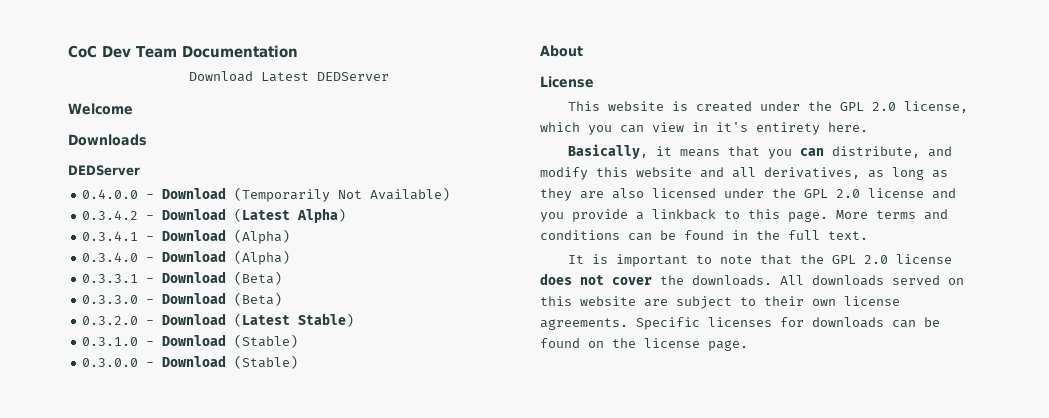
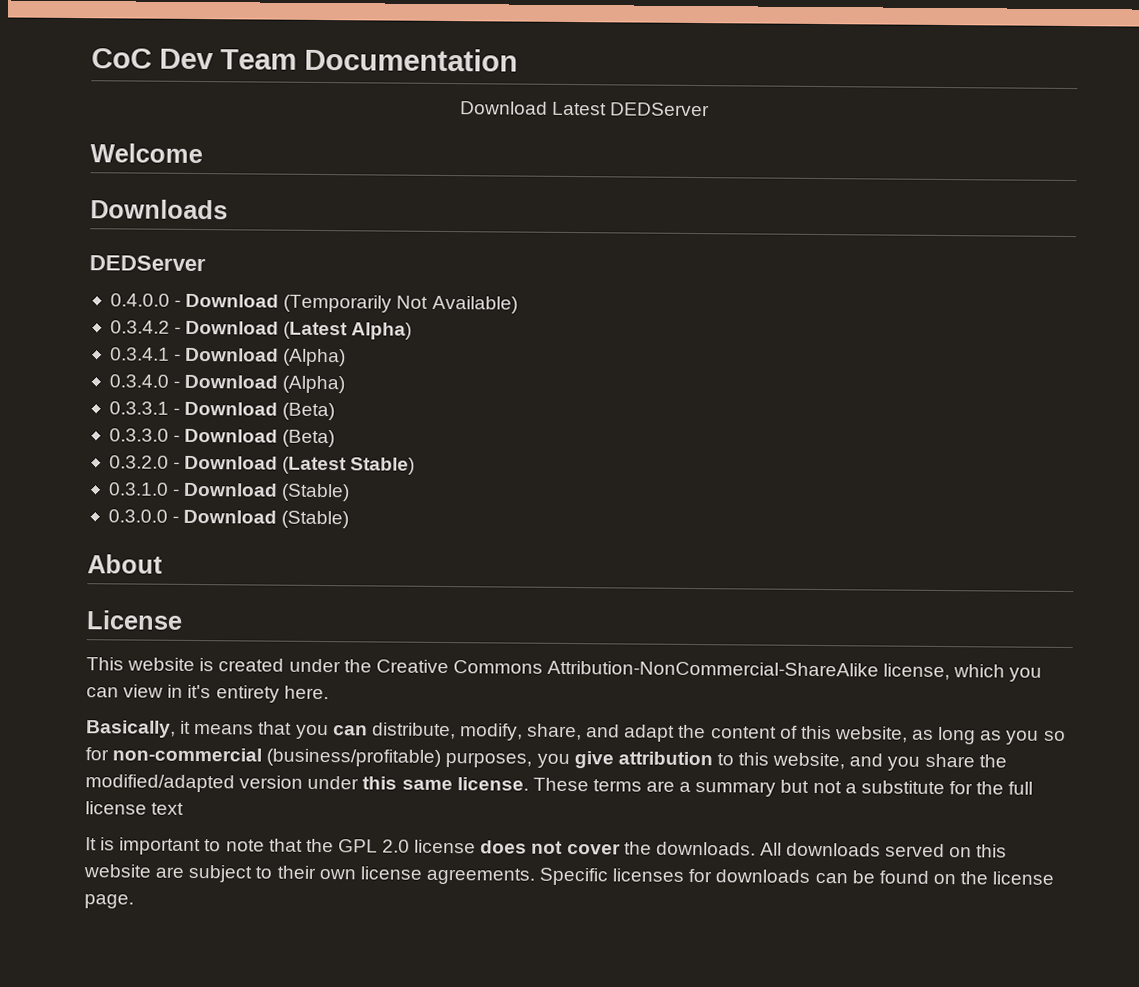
[840,102,897,111] GPL 2.0 -> [375,659,880,677] Creative Commons Attribution-NonCommercial-ShareAlike
[928,146,953,157] [540,167,948,180] [540,188,956,201] [540,209,948,222] [540,230,868,241] and modify this website and all derivatives, as long as they are also licensed under the GPL 2.0 license and you provide a linkback to this page. More terms and conditions can be found in the full text. -> [459,723,1066,745] [85,747,1007,771] [85,774,1034,797] [85,801,185,815] modify, share, and adapt the content of this website, as long as you so for non-commercial (business/profitable) purposes, you give attribution to this website, and you share the modified/adapted version under this same license. These terms are a summary but not a substitute for the full license text

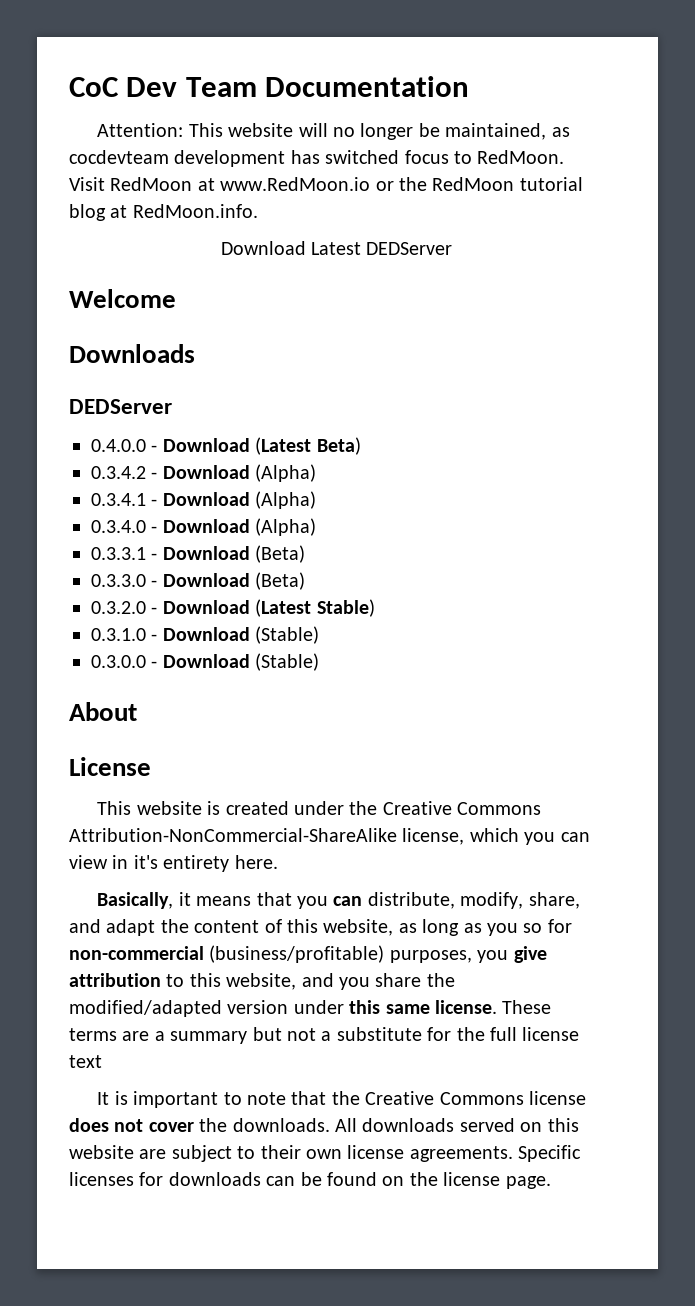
(518, 59) none -> [97,123,570,140] [69,150,565,167] [69,177,583,191] [69,204,258,221] // Attention: This website will no longer be maintained, as cocdevteam development has switched focus to RedMoon. Visit RedMoon at www.RedMoon.io or the RedMoon tutorial blog at RedMoon.info.
[283,294,518,314] (Temporarily Not Available) -> [255,437,361,455] (Latest Beta)
[283,321,413,340] (Latest Alpha) -> [255,464,317,482] (Alpha)
[337,839,411,853] GPL 2.0 -> [365,1091,524,1105] Creative Commons

